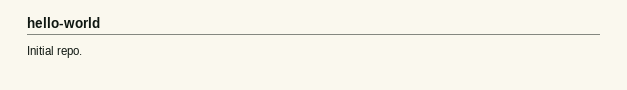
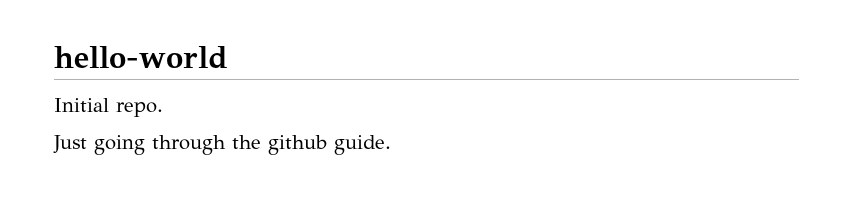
(83, 52) none -> [53,135,391,155] // Just going through the github guide.

